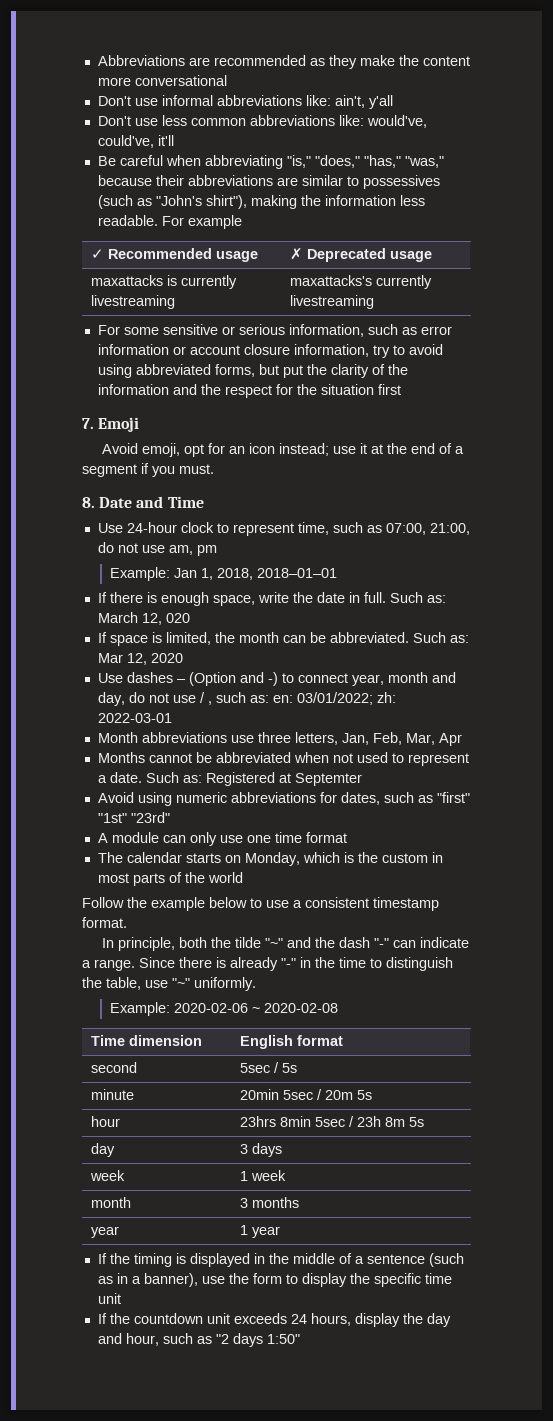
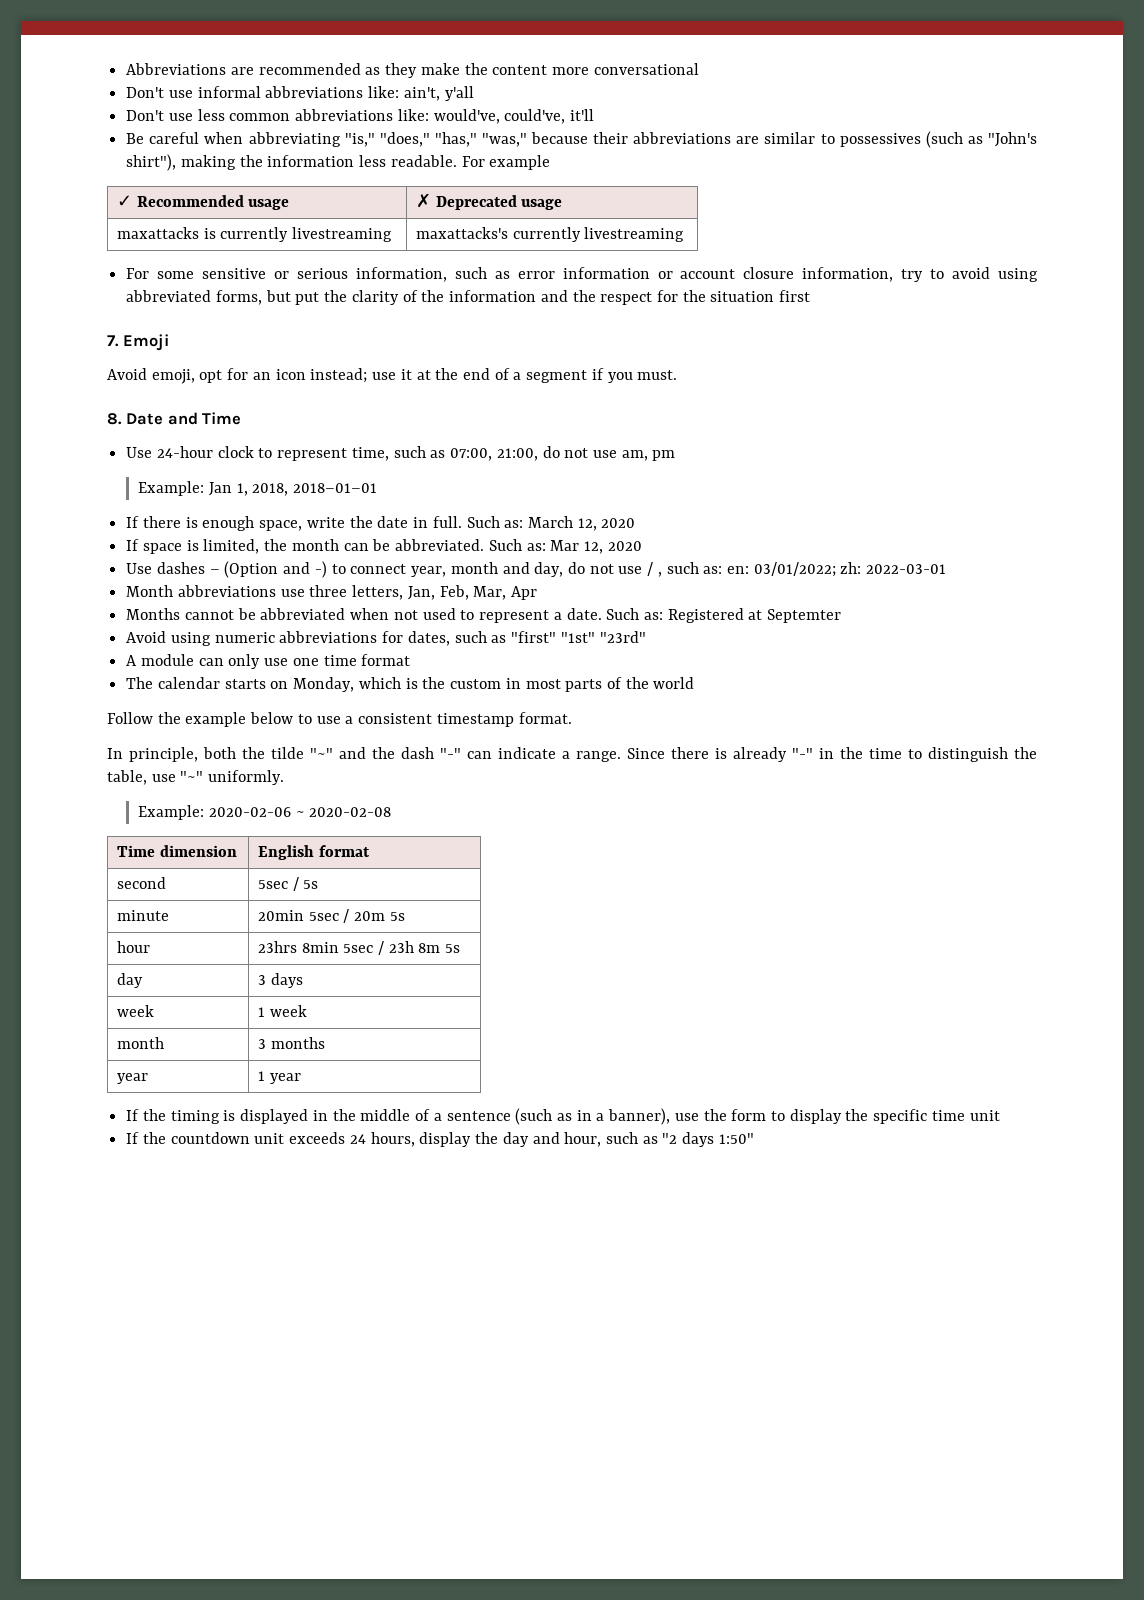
[165,613,190,623] 020 -> [601,518,636,528] 2020

